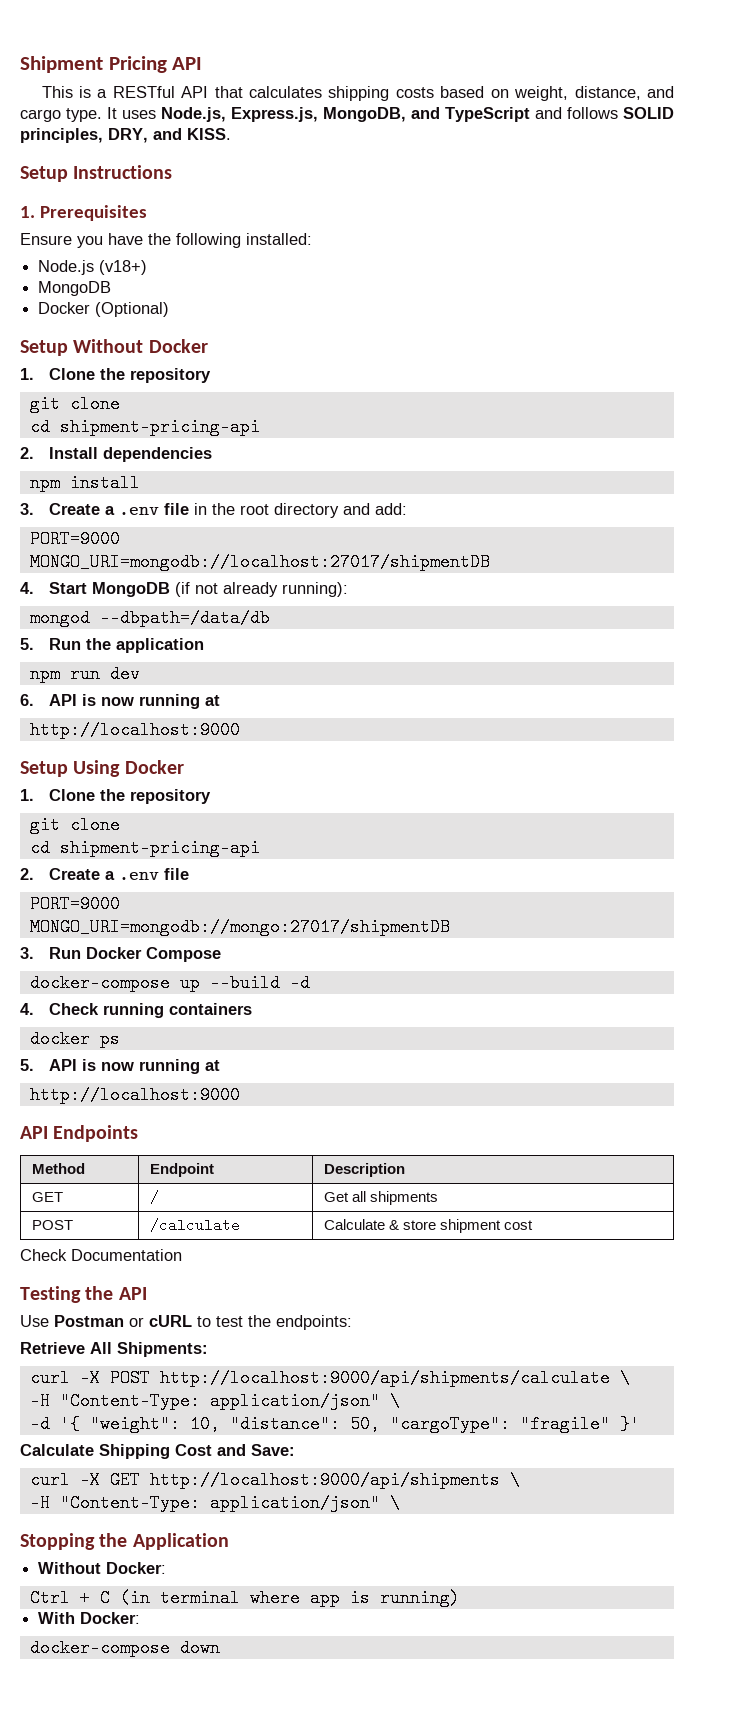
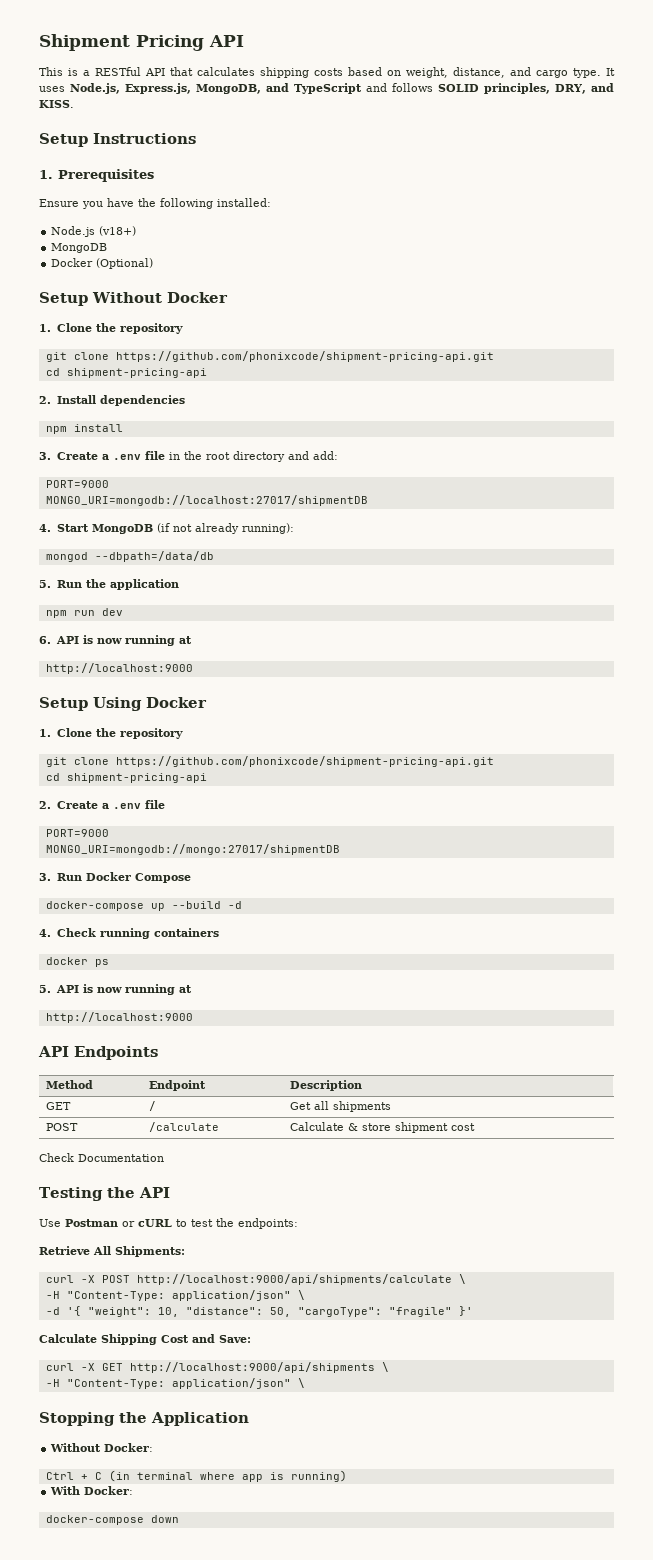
(120, 404) none -> [115,351,494,362] https://github.com/phonixcode/shipment-pricing-api.git
(120, 825) none -> [115,756,494,767] https://github.com/phonixcode/shipment-pricing-api.git

